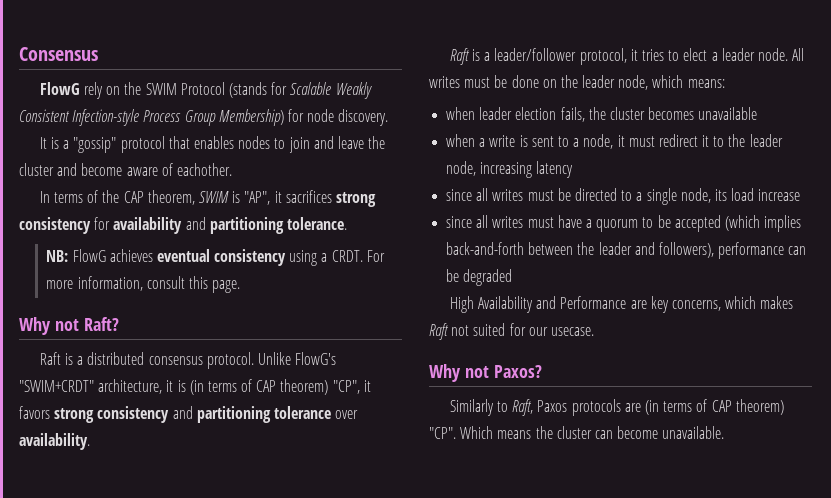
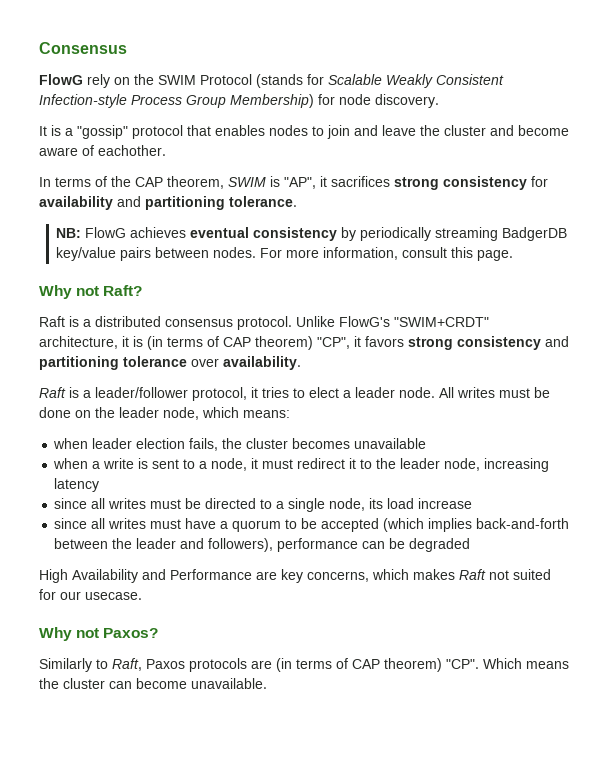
[289,250,363,266] using a CRDT. -> [341,227,568,241] [56,247,257,261] by periodically streaming BadgerDB key/value pairs between nodes.

